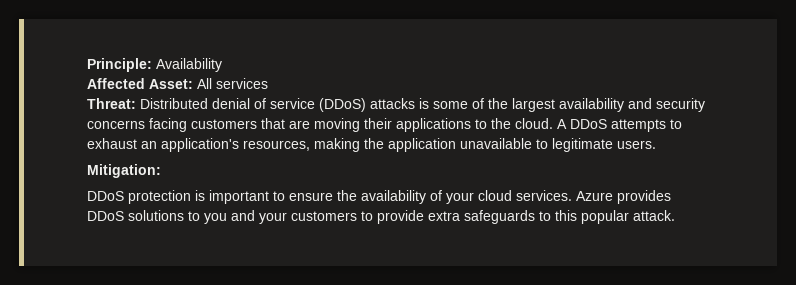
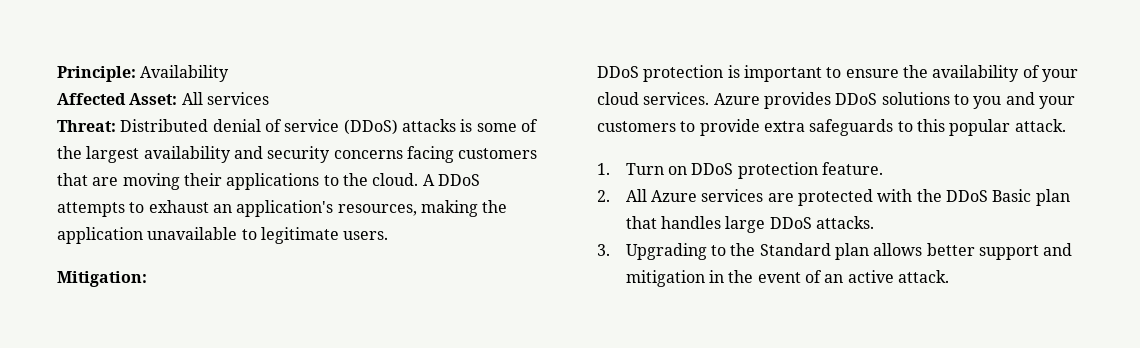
(675, 215) none -> [597,162,884,179] [597,189,1070,206] [625,216,875,233] [597,243,1073,260] [625,270,949,287] // 1. Turn on DDoS protection feature. // 2. All Azure services are protected with the DDoS Basic plan that handles large DDoS attacks. // 3. Upgrading to the Standard plan allows better support and mitigation in the event of an active attack.

